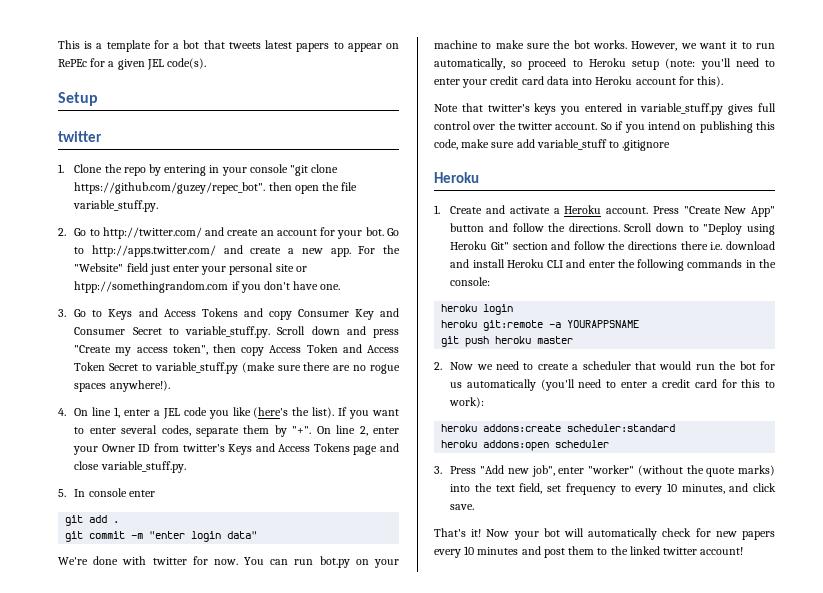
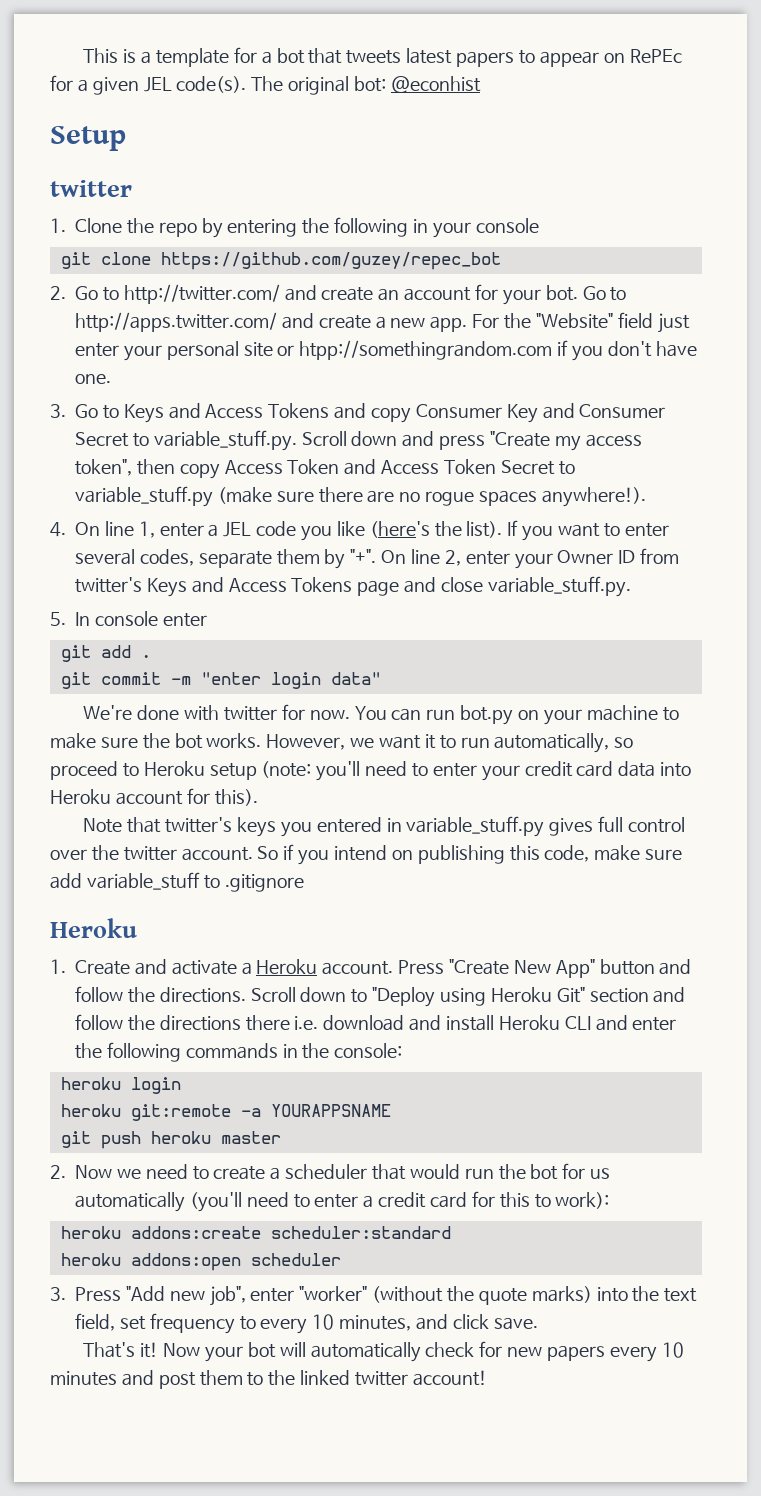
(207, 63) none -> [251,76,481,95] The original bot: @econhist
(207, 170) none -> [302,217,409,237] the following
[290,164,339,176] [74,182,358,194] [73,200,159,212] "git clone https://github.com/guzey/repec_bot". then open the file variable_stuff.py. -> [60,252,501,270] // git clone https://github.com/guzey/repec_bot

